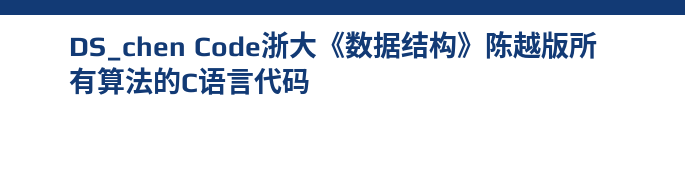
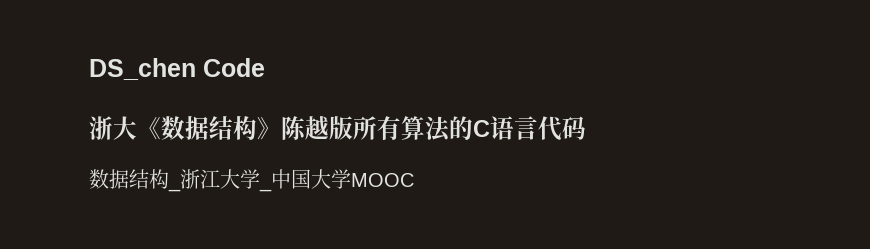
(261, 46) none -> (265, 67) //
(310, 81) none -> [89,169,414,192] // 数据结构_浙江大学_中国大学MOOC

